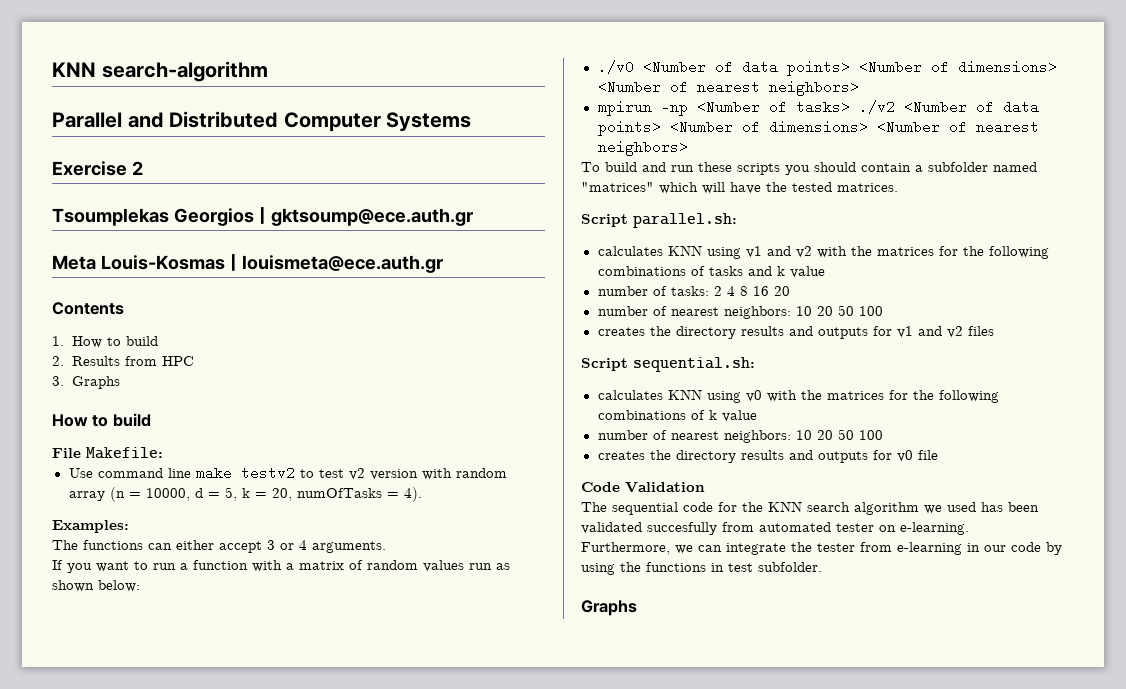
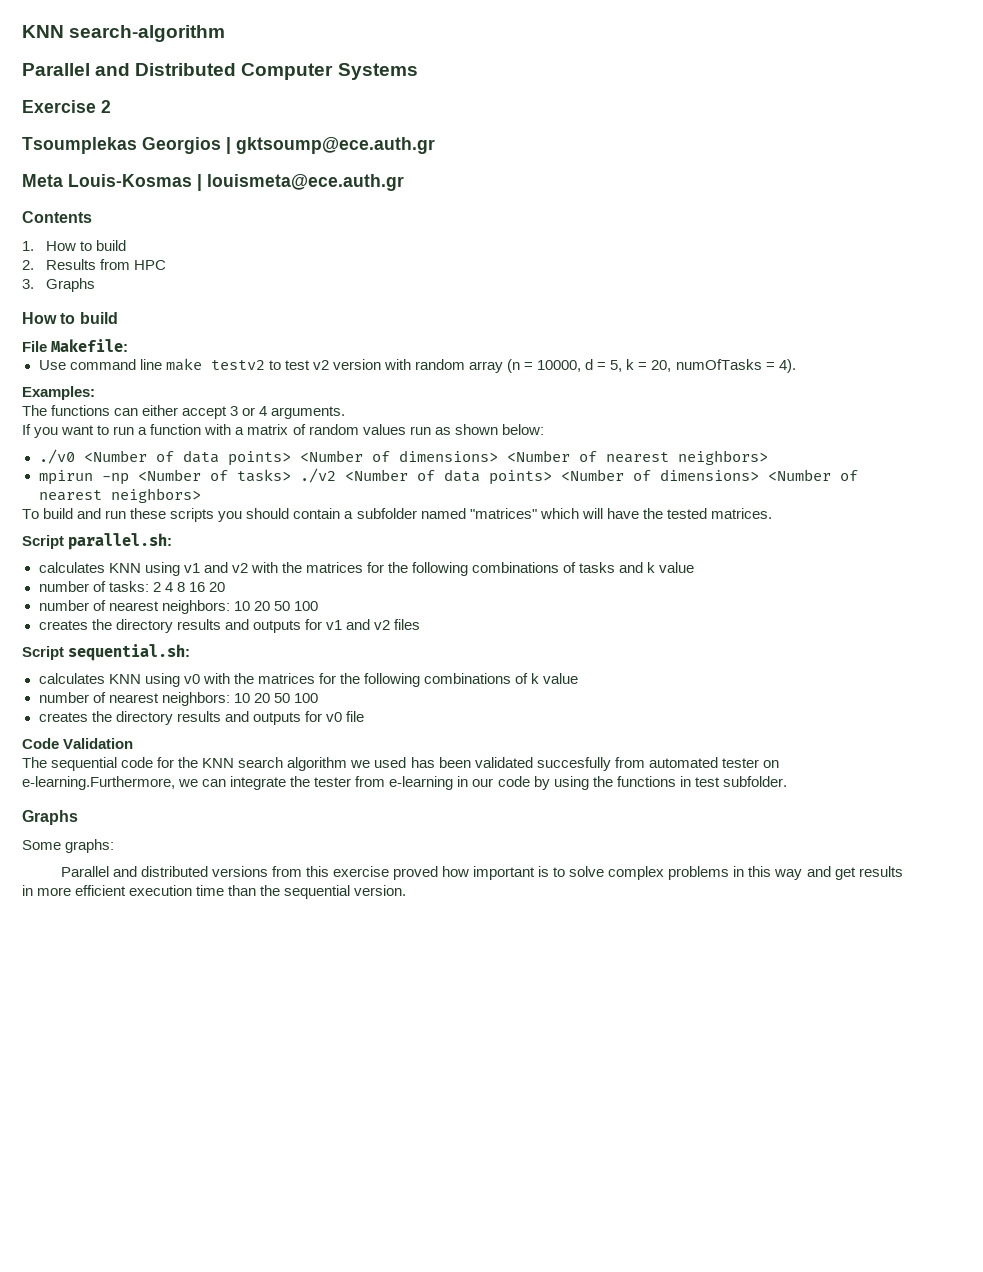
[900,522,969,535] [581,542,670,555] e-learning. // Furthermore, -> [22,776,175,790] e-learning.Furthermore,
(637, 608) none -> [22,839,115,853] [60,866,903,880] [22,885,407,899] // Some graphs: // Parallel and distributed versions from this exercise proved how important is to solve complex problems in this way and get results in more efficient execution time than the sequential version.

